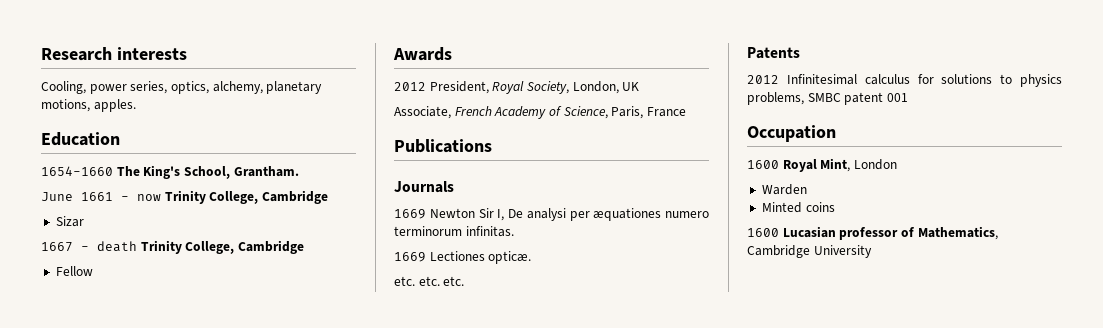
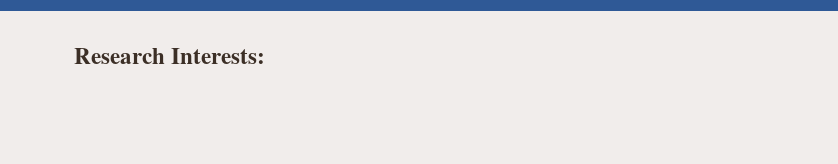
[116,47,187,60] [41,81,323,94] [41,99,136,112] [41,132,120,146] [41,165,299,179] [41,190,328,204] [55,216,84,227] [41,240,304,254] [55,266,93,276] [393,47,452,61] [394,81,640,94] [394,106,686,119] [394,139,492,153] [394,181,454,193] [394,208,709,221] [394,226,514,237] [394,251,532,264] [394,276,465,286] [747,47,800,59] [747,74,1062,87] [747,92,908,105] [747,125,836,142] [747,158,897,172] [761,184,807,195] [761,202,835,213] [747,226,998,240] [747,245,872,258] interests // Cooling, power series, optics, alchemy, planetary motions, apples. // Education // 1654-1660 The King's School, Grantham. // June 1661 - now Trinity College, Cambridge // Sizar // 1667 - death Trinity College, Cambridge // Fellow // Awards // 2012 President, Royal Society, London, UK // Associate, French Academy of Science, Paris, France // Publications // Journals // 1669 Newton Sir I, De analysi per æquationes numero terminorum infinitas. // 1669 Lectiones opticæ. // etc. etc. etc. // Patents // 2012 Infinitesimal calculus for solutions to physics problems, SMBC patent 001 // Occupation // 1600 Royal Mint, London // Warden // Minted coins // 1600 Lucasian professor of Mathematics, Cambridge University -> [171,48,266,64] Interests:

